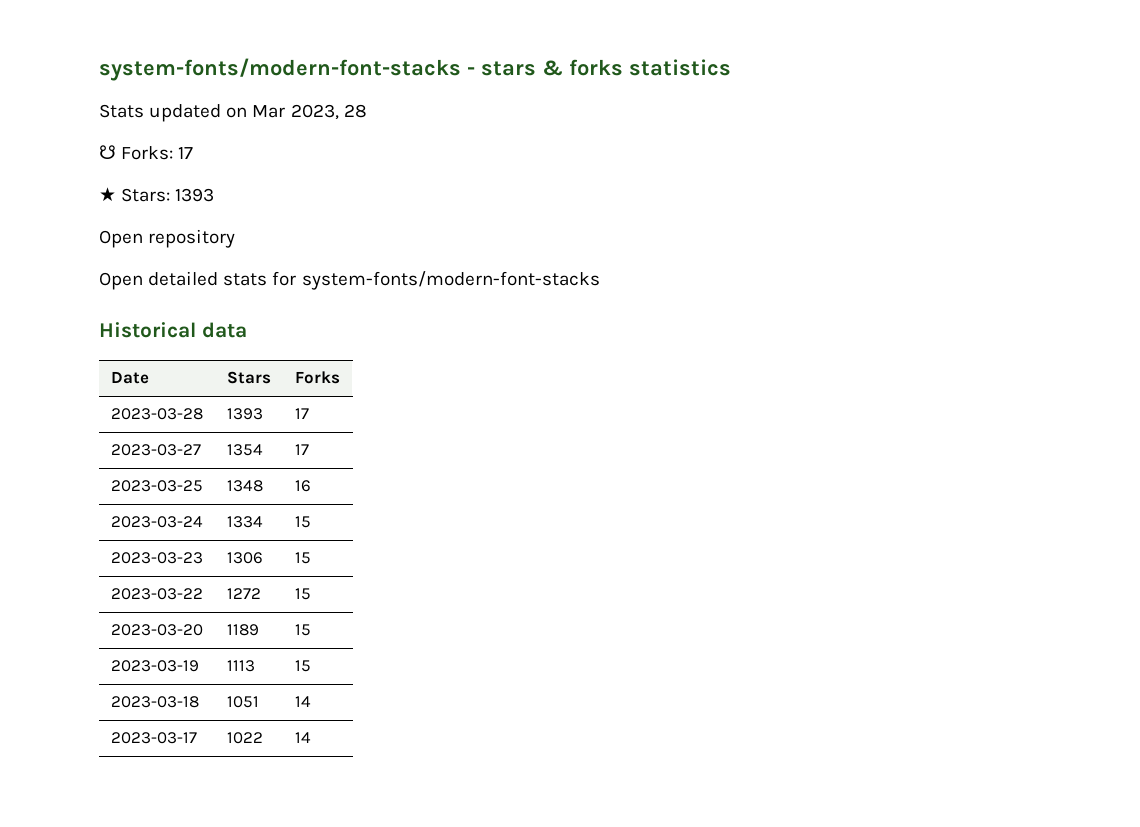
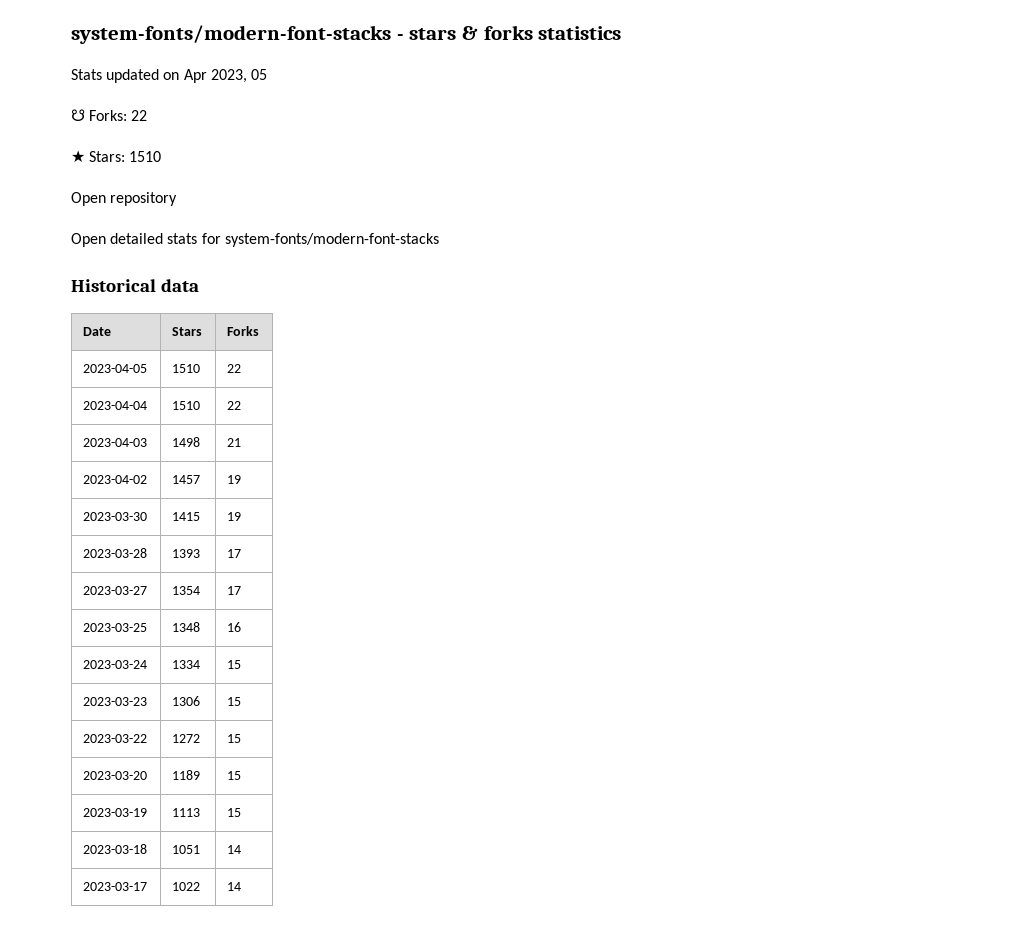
[252,104,367,120] Mar 2023, 28 -> [183,69,267,83] Apr 2023, 05
[178,147,194,159] 17 -> [131,110,148,121] 22
[175,188,215,202] 1393 -> [129,151,162,162] 1510
(340, 377) none -> [83,364,148,373] [172,364,201,373] [227,364,242,373] [83,401,148,410] [172,401,201,410] [227,401,242,410] [83,438,148,447] [172,437,201,447] [227,438,242,447] [83,475,148,484] [172,475,201,484] [227,475,242,484] [83,512,148,521] [172,512,201,521] [227,512,242,521] // 2023-04-05 | 1510 | 22 // 2023-04-04 | 1510 | 22 // 2023-04-03 | 1498 | 21 // 2023-04-02 | 1457 | 19 // 2023-03-30 | 1415 | 19

